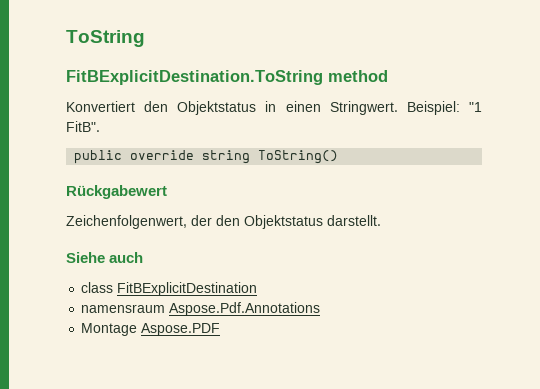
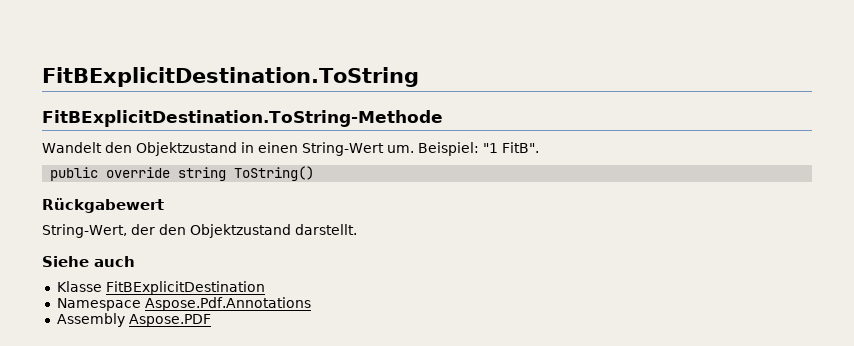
[66,30,145,47] [66,70,388,85] [66,101,398,115] ToString // FitBExplicitDestination.ToString method // Konvertiert den Objektstatus in einen Stringwert. -> [42,67,419,87] [42,110,443,127] [42,142,414,156] FitBExplicitDestination.ToString // FitBExplicitDestination.ToString-Methode // Wandelt den Objektzustand in einen String-Wert um.
[66,215,187,229] Zeichenfolgenwert, -> [42,224,127,238] String-Wert,
[244,215,323,229] Objektstatus -> [190,224,291,238] Objektzustand
[81,282,114,293] class -> [56,281,102,292] Klasse
[81,304,166,313] namensraum -> [56,298,141,311] Namespace
[81,323,138,336] Montage -> [56,313,125,327] Assembly

